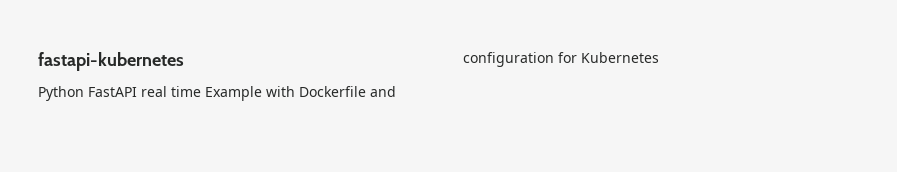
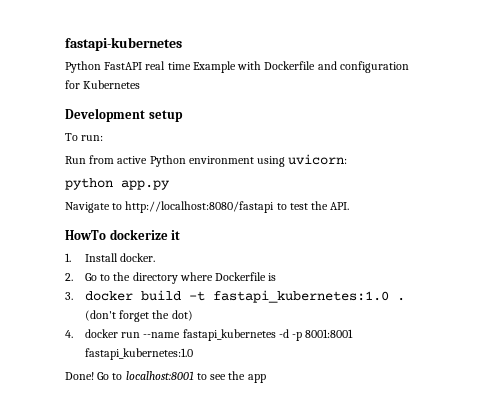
(659, 57) none -> [65,108,183,122] [65,133,104,141] [65,154,348,167] [65,178,170,190] [65,201,350,213] [65,229,181,240] [65,253,156,262] [65,272,277,284] [65,290,405,303] [84,310,193,322] [65,329,354,341] [84,348,193,360] [65,371,266,383] // Development setup // To run: // Run from active Python environment using uvicorn: // python app.py // Navigate to http://localhost:8080/fastapi to test the API. // HowTo dockerize it // 1. Install docker. // 2. Go to the directory where Dockerfile is // 3. docker build -t fastapi_kubernetes:1.0 . (don't forget the dot) // 4. docker run --name fastapi_kubernetes -d -p 8001:8001 fastapi_kubernetes:1.0 // Done! Go to localhost:8001 to see the app

